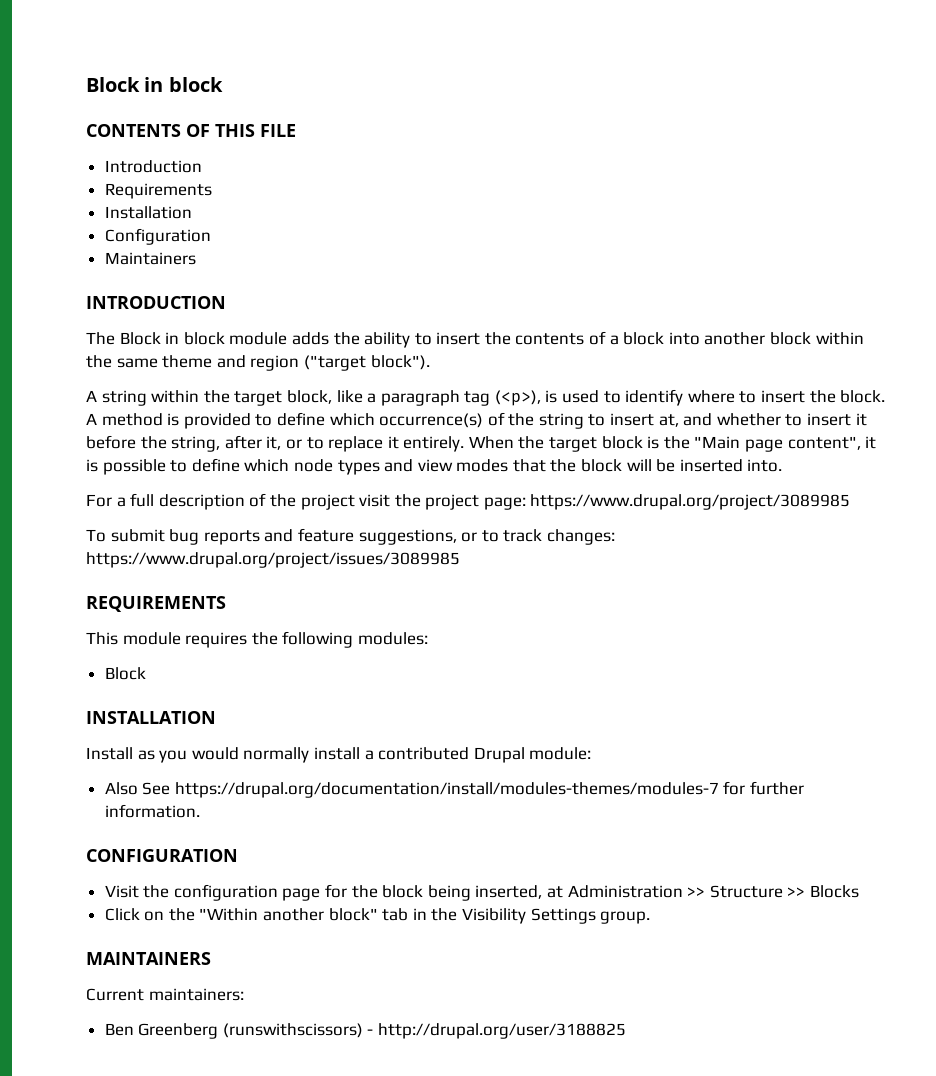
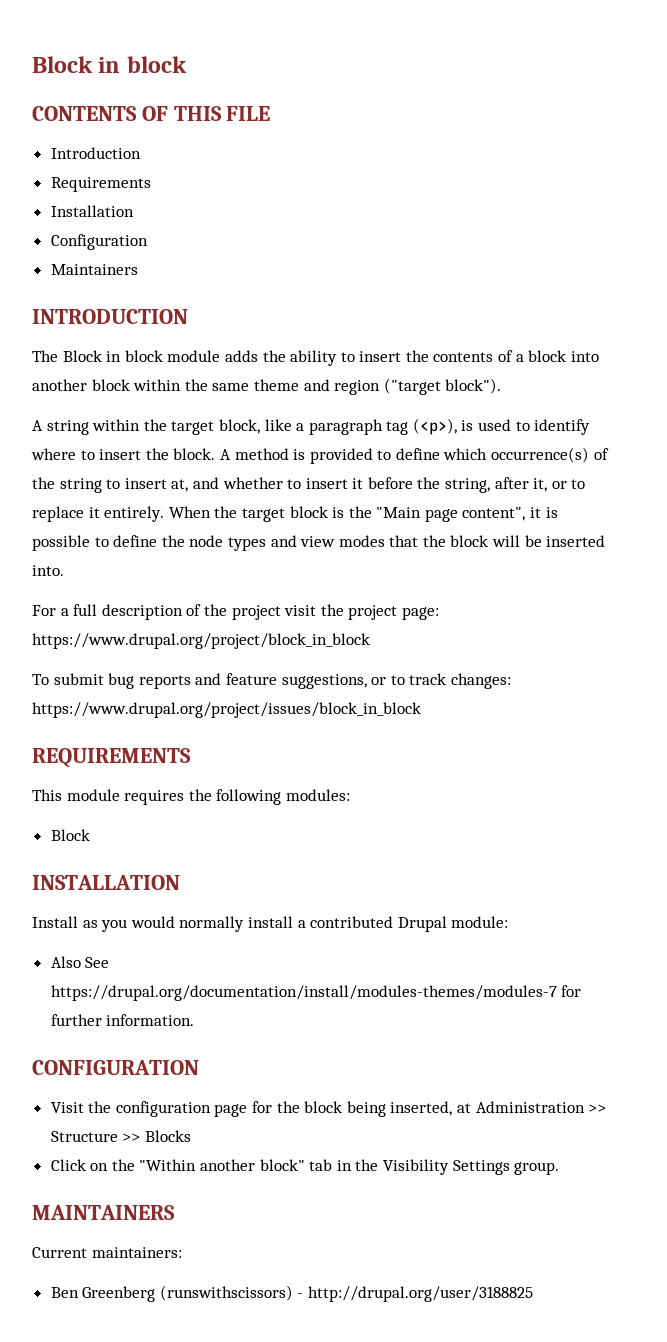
[244,459,290,472] which -> [161,535,185,547] the
[530,494,851,510] https://www.drupal.org/project/3089985 -> [32,633,370,649] https://www.drupal.org/project/block_in_block
[86,552,460,568] https://www.drupal.org/project/issues/3089985 -> [32,702,421,718] https://www.drupal.org/project/issues/block_in_block

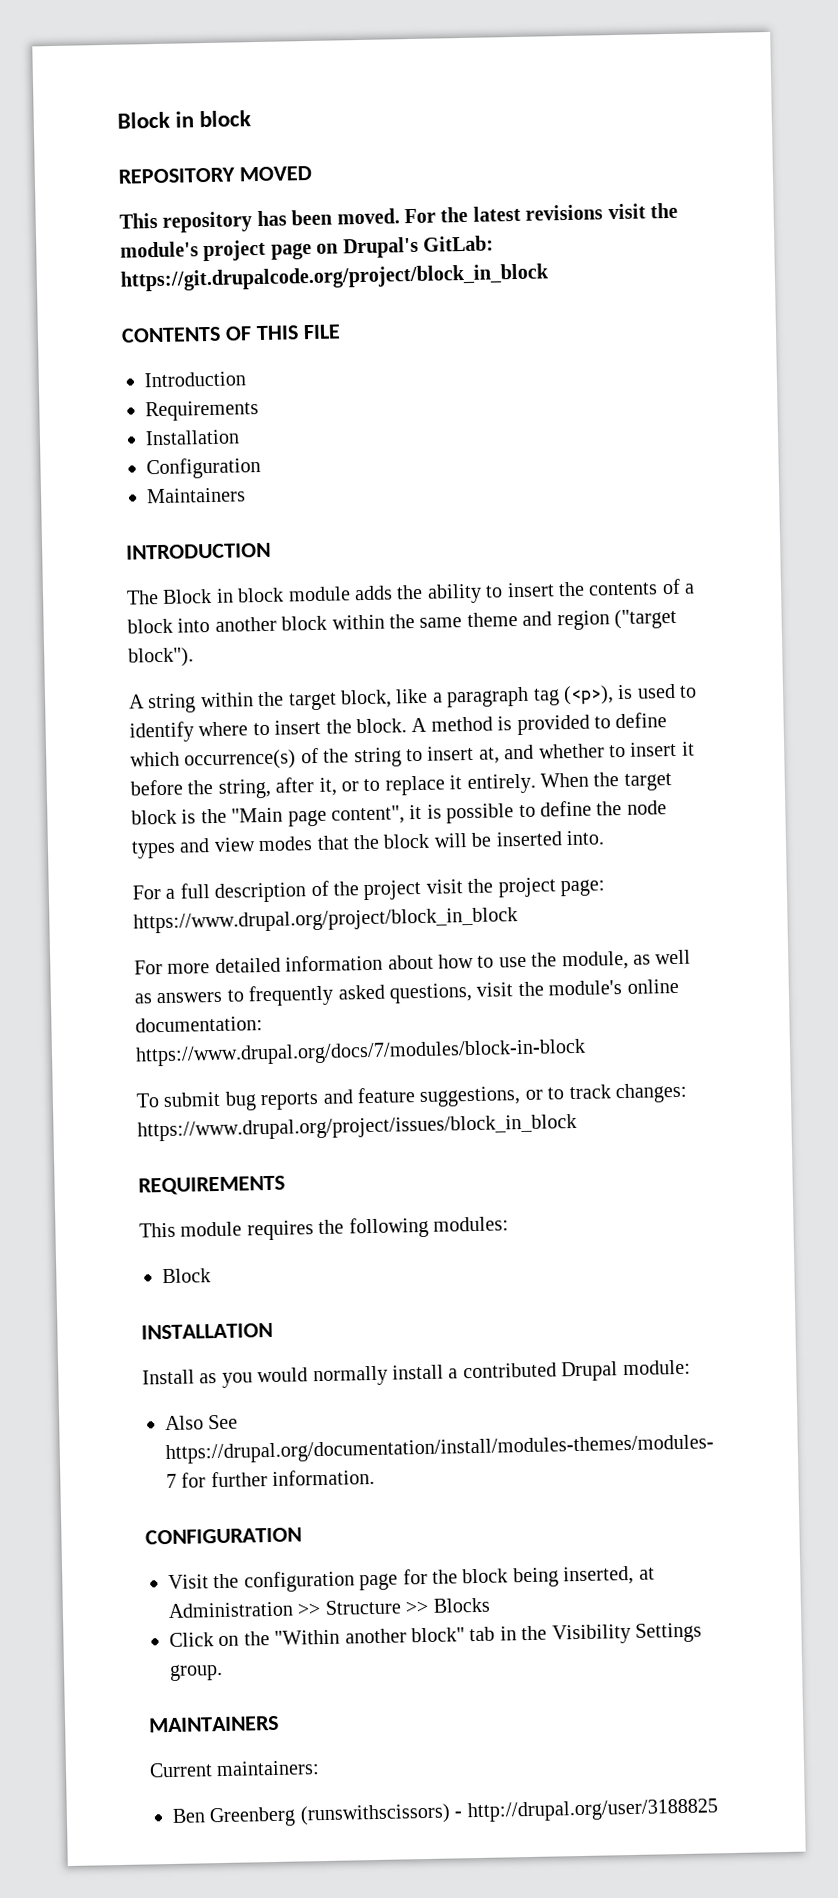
[32,56,187,73] Block in block -> [117,110,252,129] [118,165,312,184] [119,202,678,233] [120,235,494,262] [120,263,550,292] Block in block // REPOSITORY MOVED // This repository has been moved. For the latest revisions visit the module's project page on Drupal's GitLab: https://git.drupalcode.org/project/block_in_block
(370, 641) none -> [134,949,692,975] [134,978,679,1007] [135,1016,263,1033] [135,1038,586,1067] // For more detailed information about how to use the module, as well as answers to frequently asked questions, visit the module's online documentation: https://www.drupal.org/docs/7/modules/block-in-block

